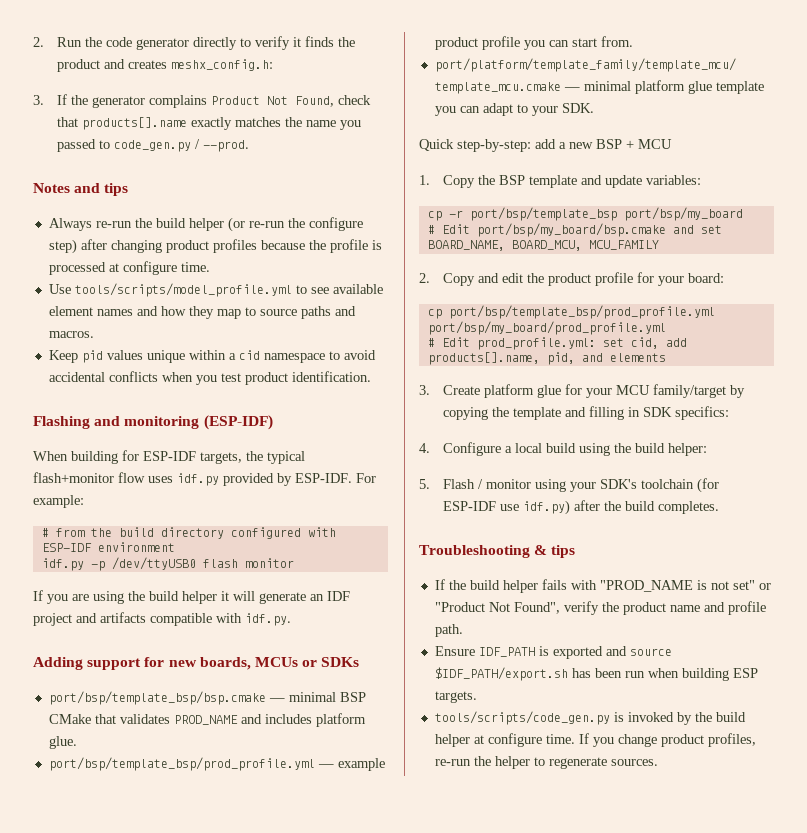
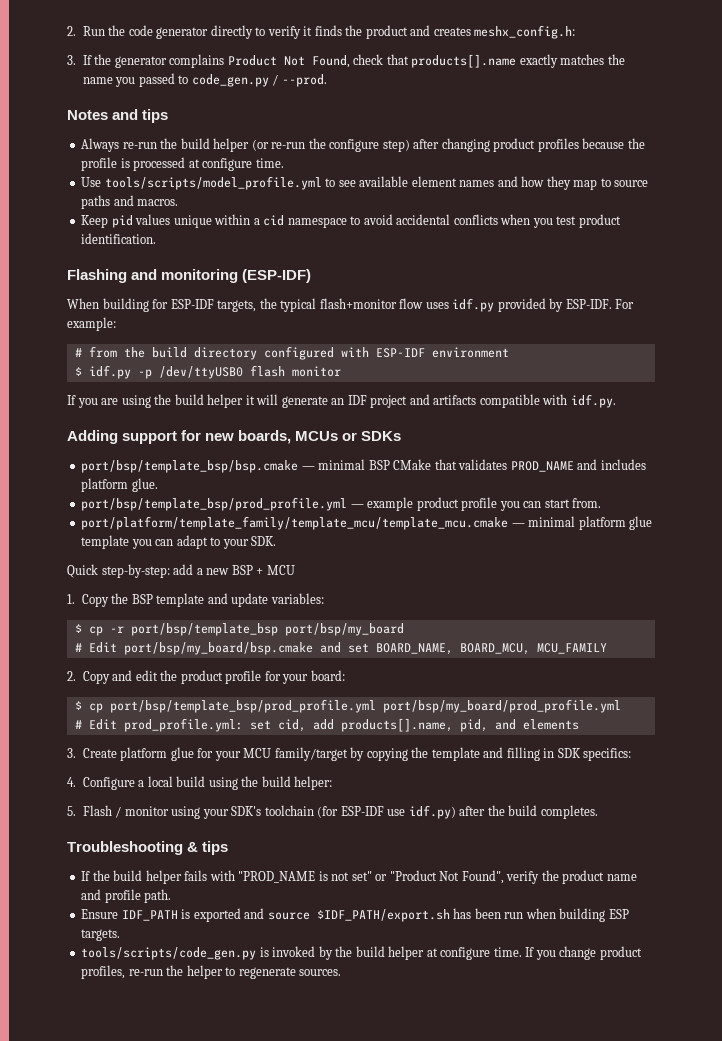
(175, 547) none -> [74,367,82,376] $
(701, 180) none -> [74,624,82,633] $
(724, 278) none -> [74,701,82,710] $

